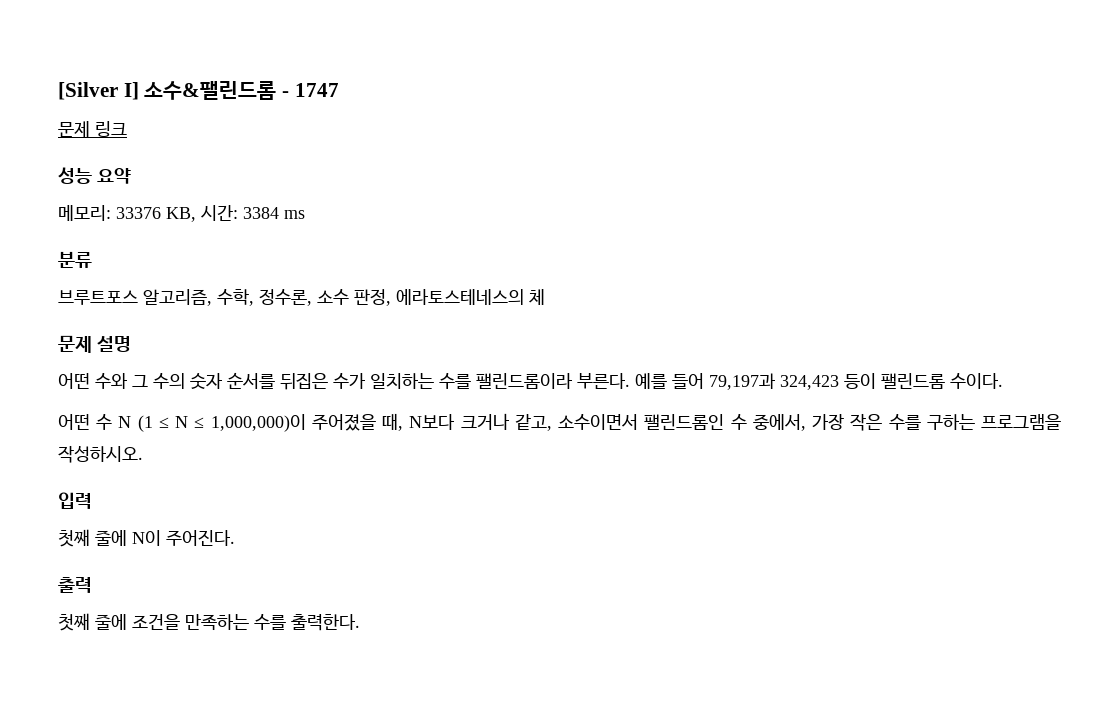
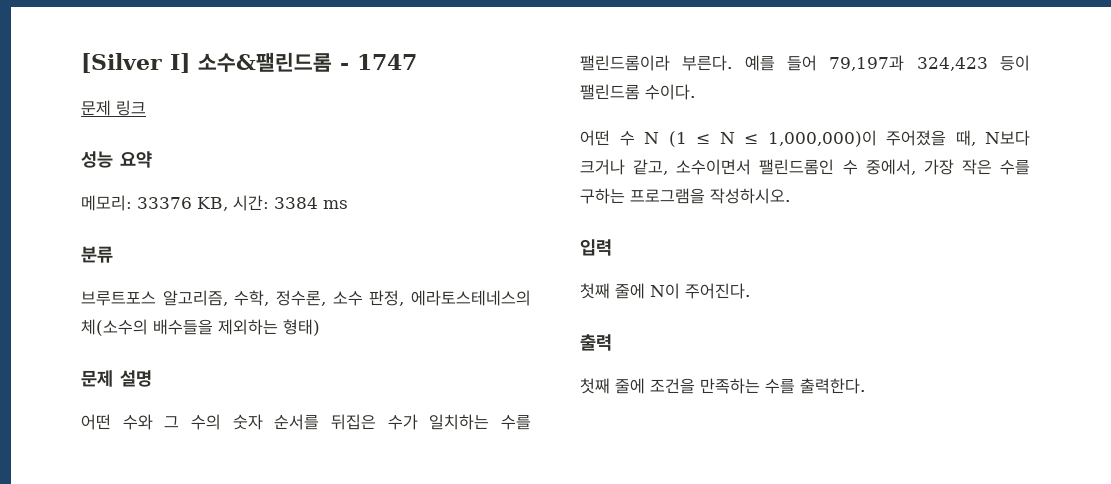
[529,289,545,305] 체 -> [81,319,320,336] 체(소수의 배수들을 제외하는 형태)

